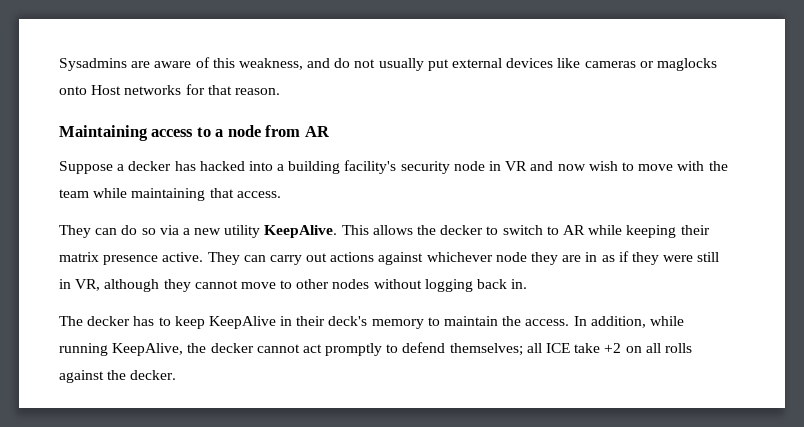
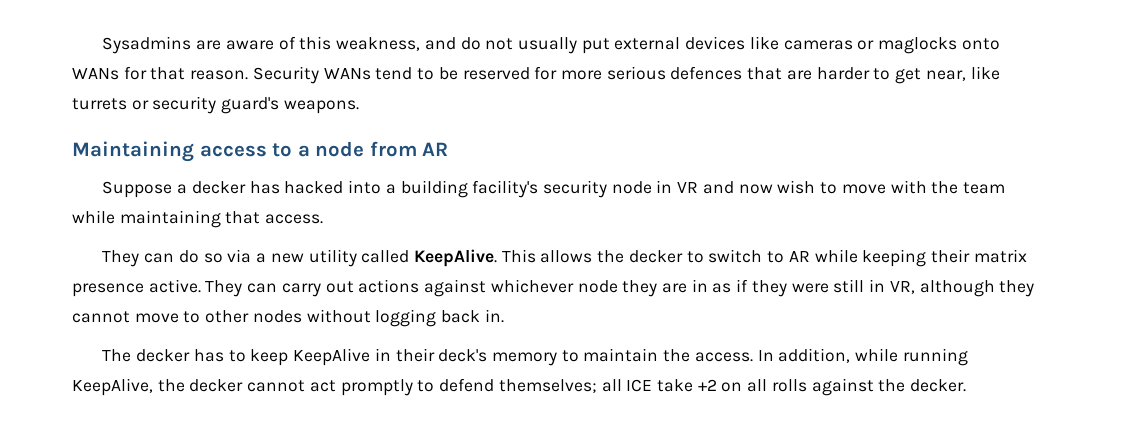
[91,85,182,95] Host networks -> [72,68,119,80] WANs
(280, 91) none -> [252,66,1000,84] [72,96,359,114] Security WANs tend to be reserved for more serious defences that are harder to get near, like turrets or security guard's weapons.
(261, 231) none -> [361,250,410,263] called

